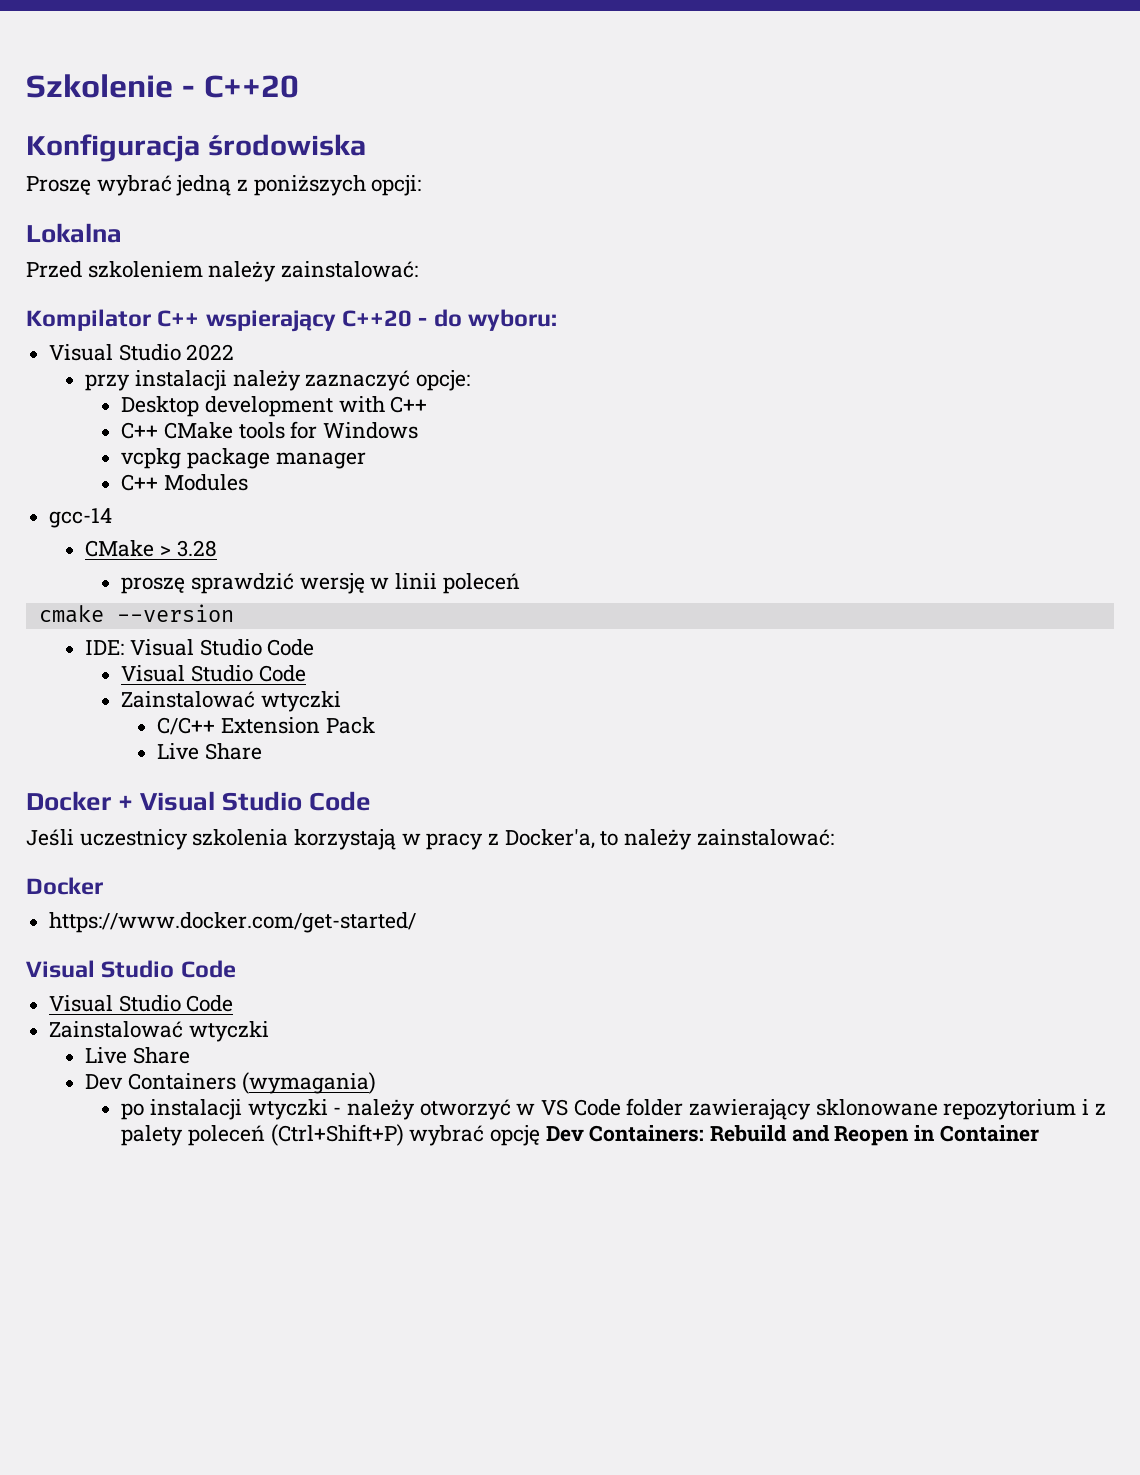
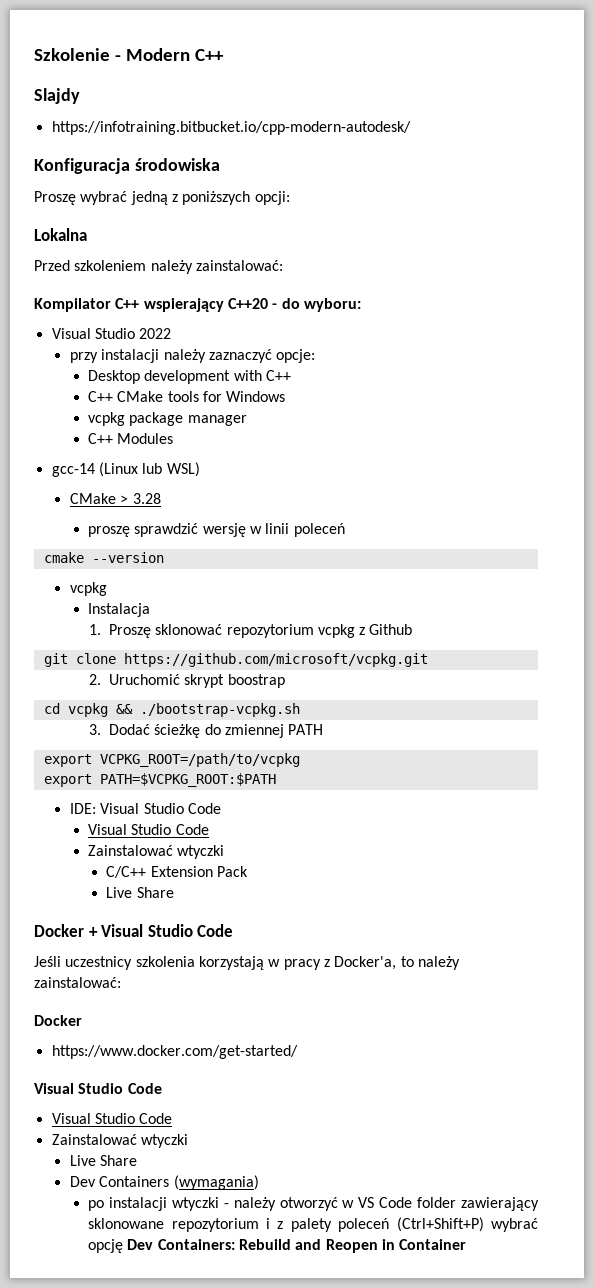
[203,75,299,98] C++20 -> [125,48,224,61] [34,88,80,104] [51,121,411,135] Modern C++ // Slajdy // https://infotraining.bitbucket.io/cpp-modern-autodesk/
(113, 518) none -> [98,462,200,477] (Linux lub WSL)
(234, 613) none -> [69,582,107,596] [88,603,151,617] [88,624,413,638] [43,653,428,667] [88,674,285,688] [43,703,300,717] [88,724,324,738] [43,753,300,767] [43,773,276,787] // vcpkg // Instalacja // 1. Proszę sklonować repozytorium vcpkg z Github // git clone https://github.com/microsoft/vcpkg.git // 2. Uruchomić skrypt boostrap // cd vcpkg && ./bootstrap-vcpkg.sh // 3. Dodać ścieżkę do zmiennej PATH // export VCPKG_ROOT=/path/to/vcpkg // export PATH=$VCPKG_ROOT:$PATH

